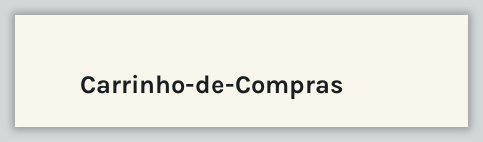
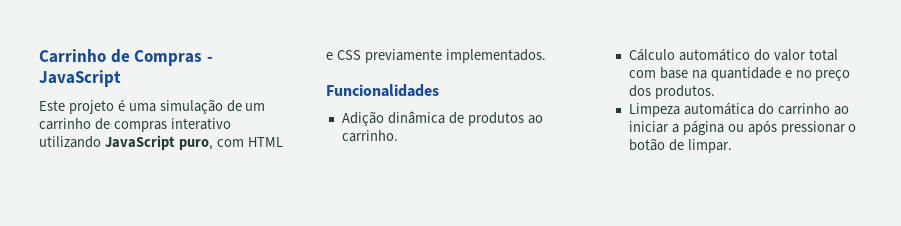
[80,74,343,100] Carrinho-de-Compras -> [39,49,213,66] [39,70,121,87] [39,99,266,114] [39,118,231,132] [39,135,283,150] [326,49,546,63] [326,84,439,97] [341,111,543,126] [341,130,398,142] [628,48,838,61] [628,67,851,81] [628,85,715,99] [628,102,849,117] [628,120,857,135] [628,138,732,153] Carrinho de Compras - JavaScript // Este projeto é uma simulação de um carrinho de compras interativo utilizando JavaScript puro, com HTML e CSS previamente implementados. // Funcionalidades // Adição dinâmica de produtos ao carrinho. // Cálculo automático do valor total com base na quantidade e no preço dos produtos. // Limpeza automática do carrinho ao iniciar a página ou após pressionar o botão de limpar.

